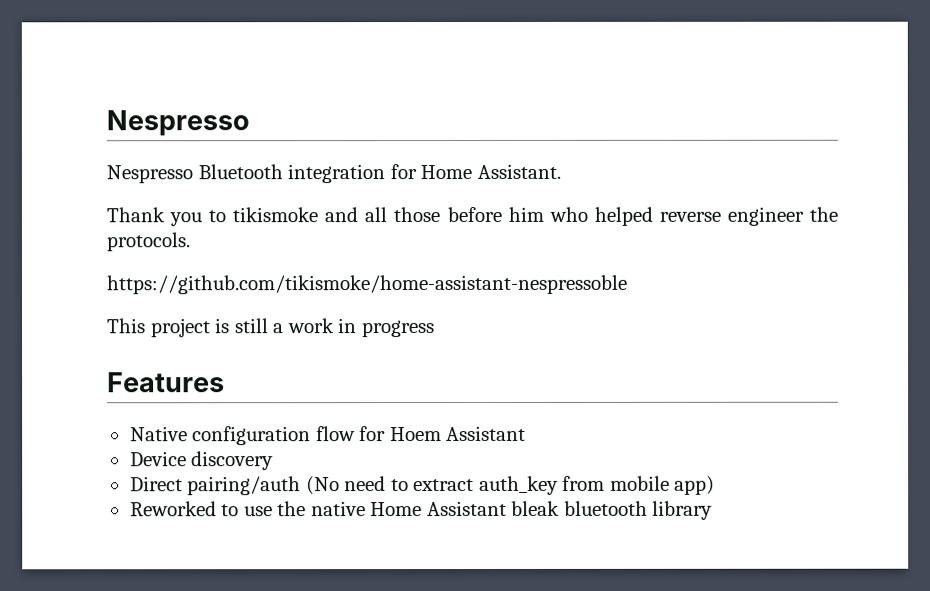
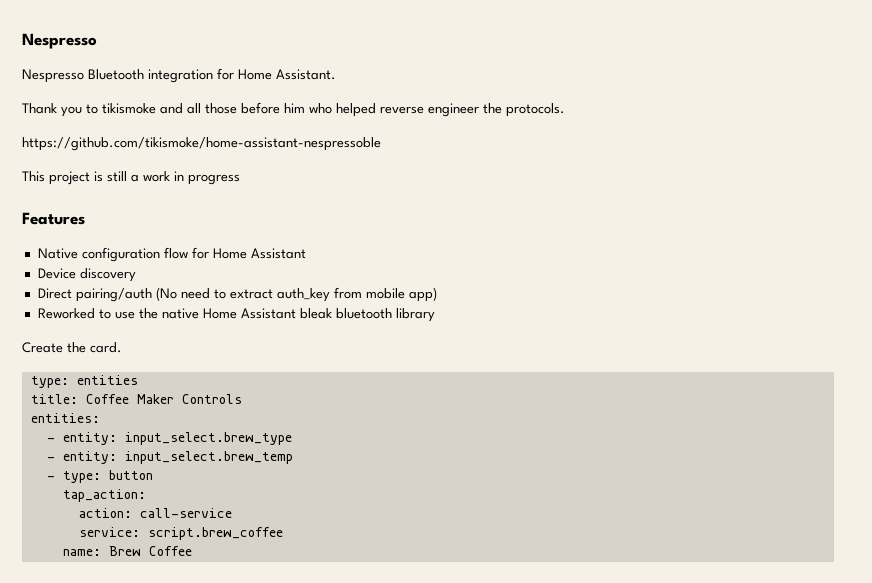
[389,427,442,442] Hoem -> [212,248,247,259] Home
(714, 510) none -> [22,342,122,353] [30,375,138,388] [30,394,242,404] [30,413,100,423] [46,432,292,445] [46,451,293,464] [46,470,153,483] [62,489,146,502] [78,508,232,518] [78,527,283,540] [62,546,192,556] // Create the card. // type: entities // title: Coffee Maker Controls // entities: // - entity: input_select.brew_type // - entity: input_select.brew_temp // - type: button // tap_action: // action: call-service // service: script.brew_coffee // name: Brew Coffee

